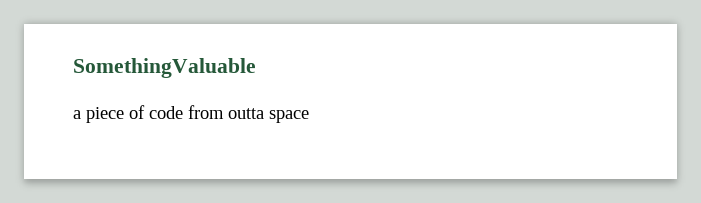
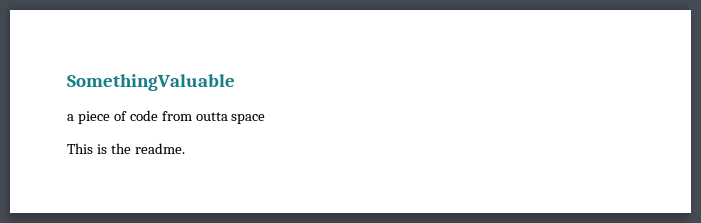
(309, 116) none -> [67,143,185,154] // This is the readme.

